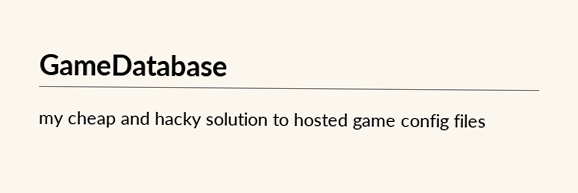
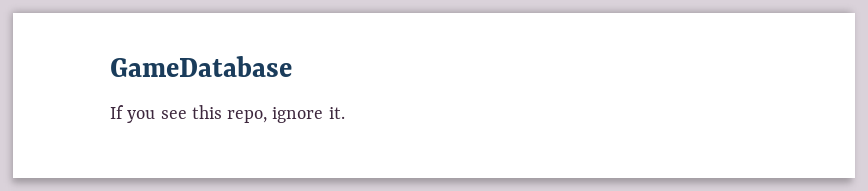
[38,111,486,131] my cheap and hacky solution to hosted game config files -> [110,105,345,123] If you see this repo, ignore it.

